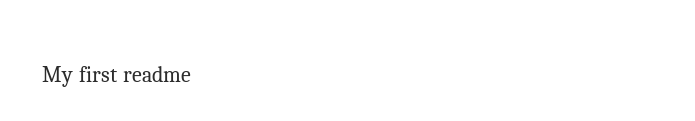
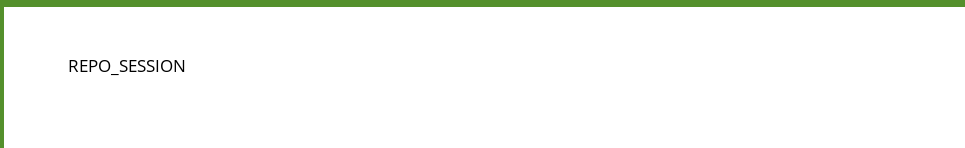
[42,66,191,87] My first readme -> [68,60,186,76] REPO_SESSION

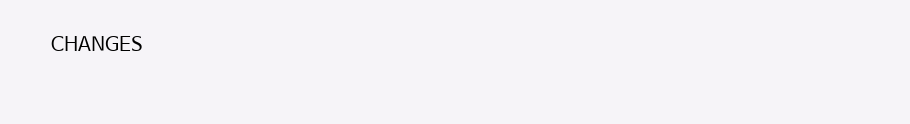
[68,60,186,76] REPO_SESSION -> [51,36,143,51] CHANGES

